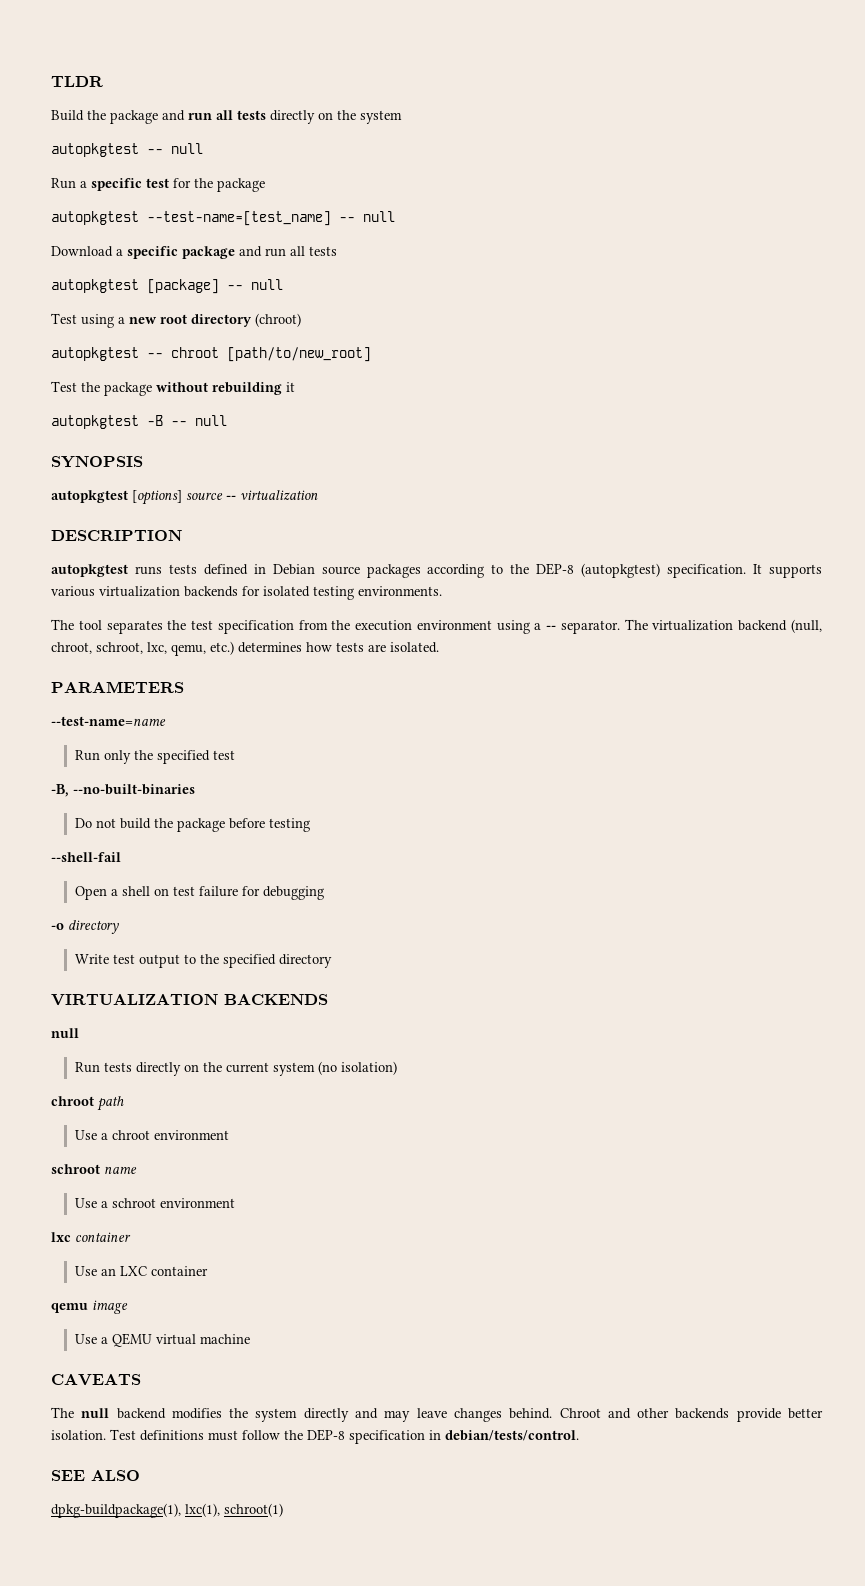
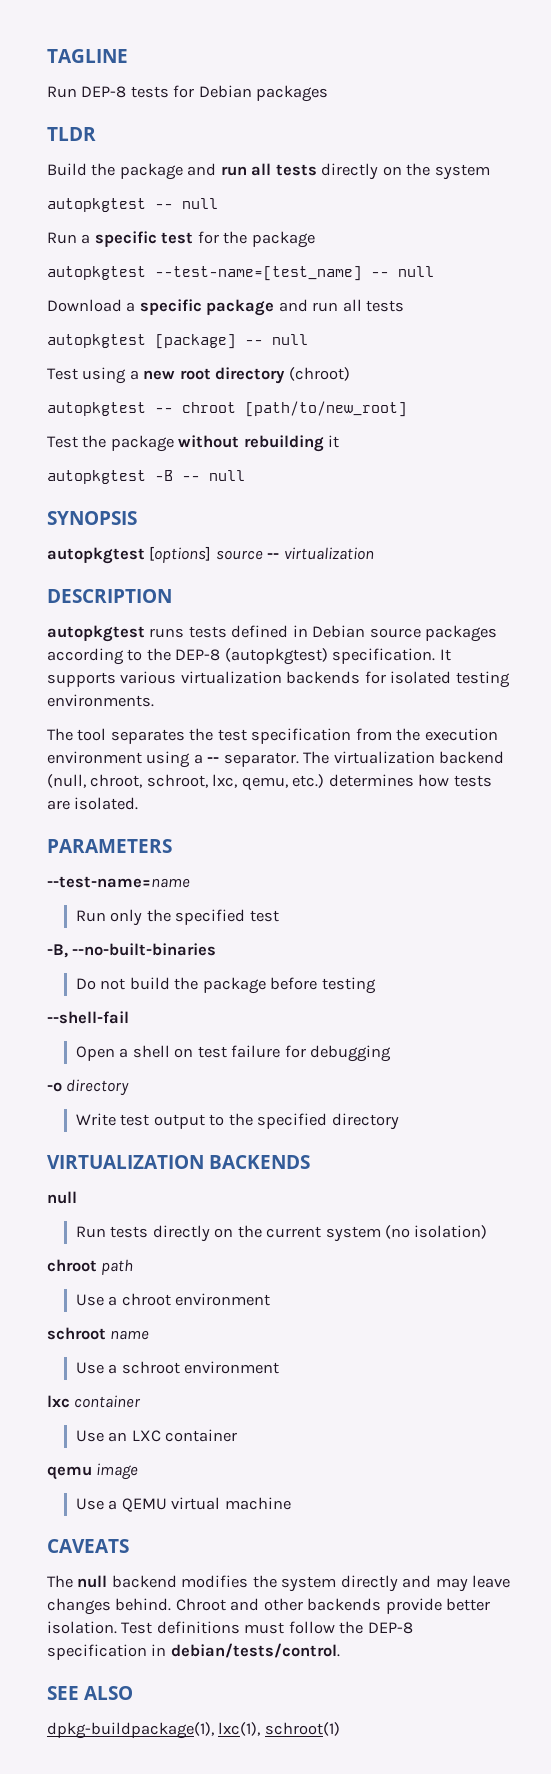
(51, 81) none -> [47,49,128,63] [47,85,329,102] TAGLINE // Run DEP-8 tests for Debian packages //

